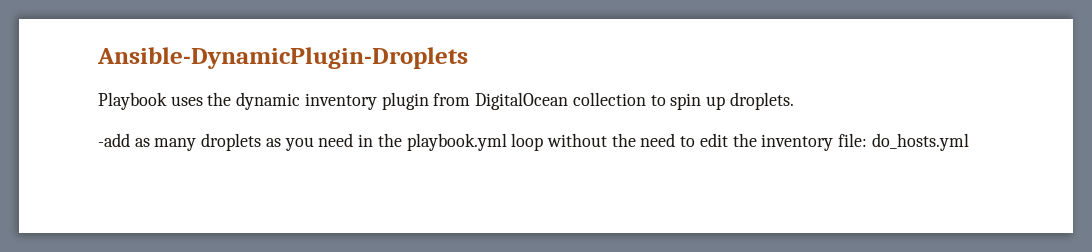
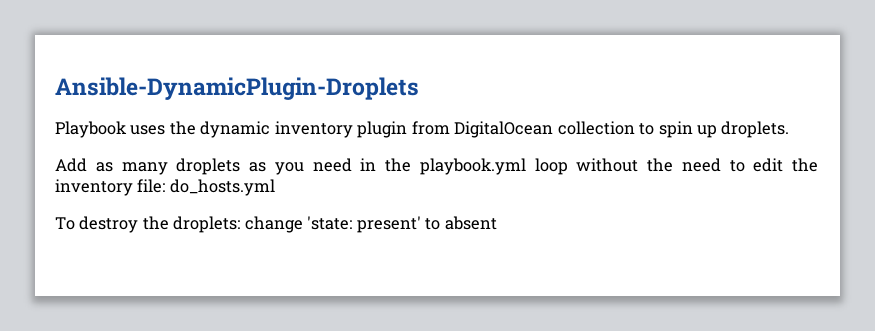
[98,133,130,147] -add -> [55,158,87,172] Add
(969, 142) none -> [55,216,497,233] // To destroy the droplets: change 'state: present' to absent

